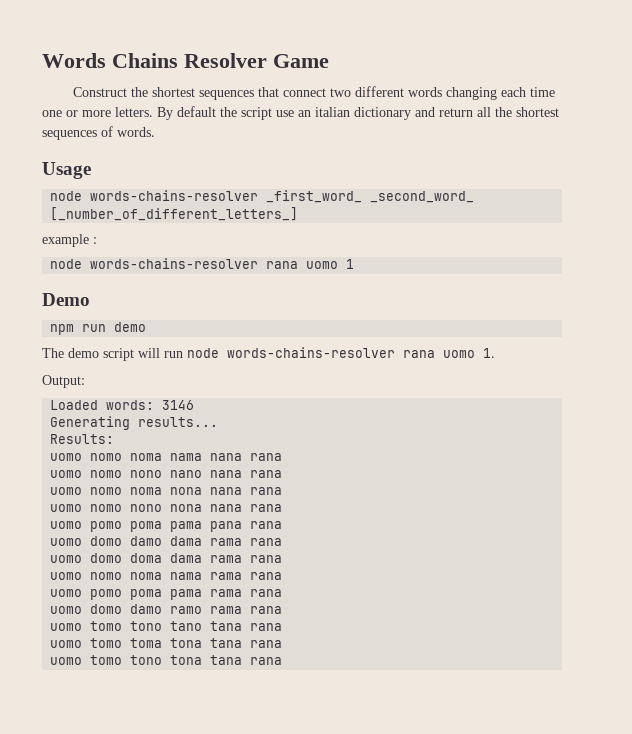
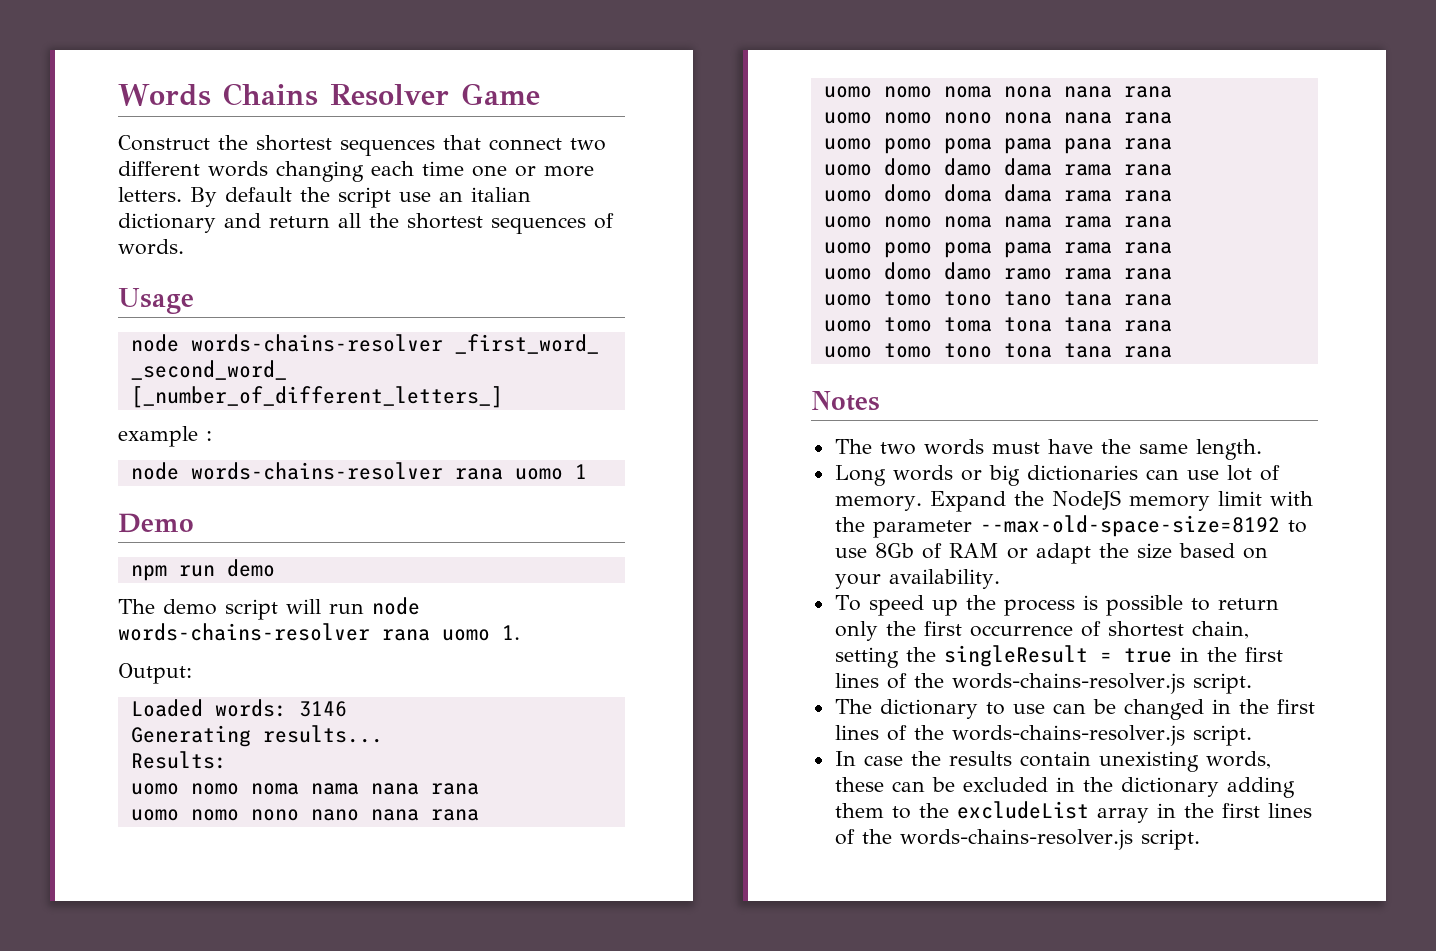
(283, 661) none -> [811,391,880,411] [834,439,1262,460] [834,465,1280,486] [834,490,1313,512] [834,515,1307,538] [834,543,1268,564] [834,569,1000,589] [834,595,1279,616] [834,621,1249,641] [834,645,1283,668] [834,673,1252,694] [834,699,1315,720] [834,725,1252,746] [834,751,1271,772] [834,777,1295,798] [834,801,1312,823] [834,829,1200,850] // Notes // The two words must have the same length. // Long words or big dictionaries can use lot of memory. Expand the NodeJS memory limit with the parameter --max-old-space-size=8192 to use 8Gb of RAM or adapt the size based on your availability. // To speed up the process is possible to return only the first occurrence of shortest chain, setting the singleResult = true in the first lines of the words-chains-resolver.js script. // The dictionary to use can be changed in the first lines of the words-chains-resolver.js script. // In case the results contain unexisting words, these can be excluded in the dictionary adding them to the excludeList array in the first lines of the words-chains-resolver.js script.

